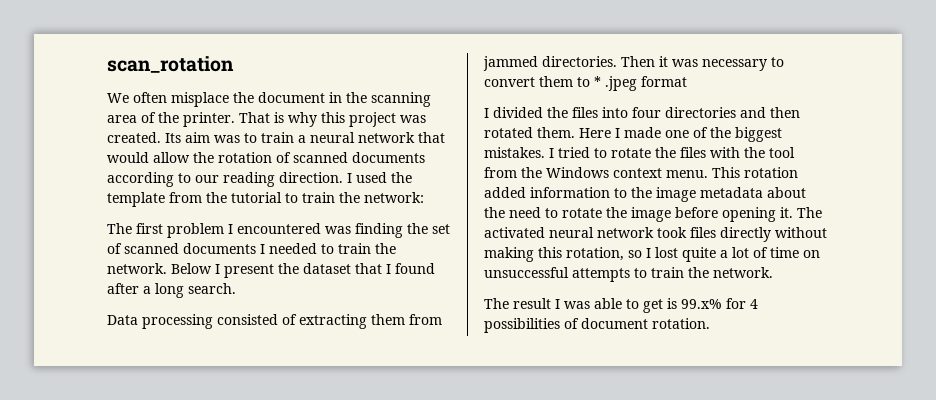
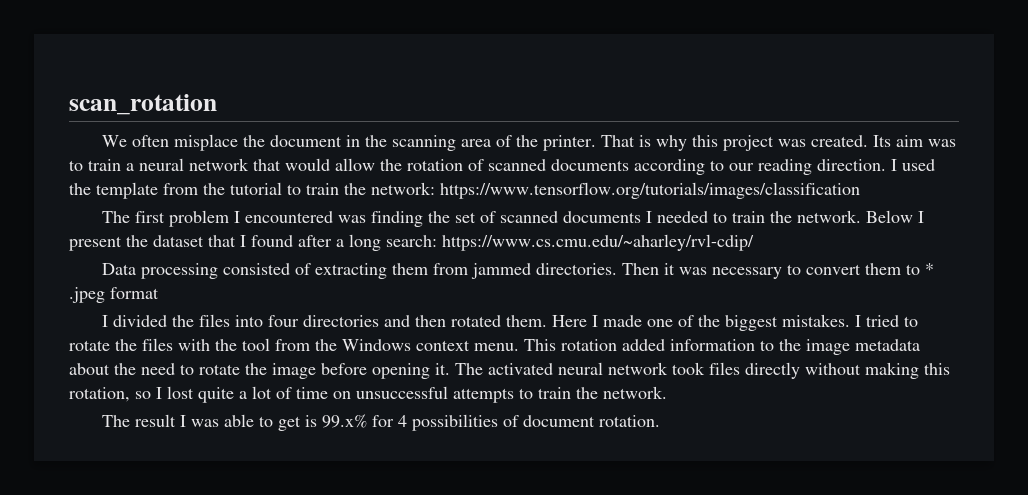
(424, 197) none -> [440,182,860,199] https://www.tensorflow.org/tutorials/images/classification
[188,283,236,294] search. -> [386,234,754,251] search: https://www.cs.cmu.edu/~aharley/rvl-cdip/

